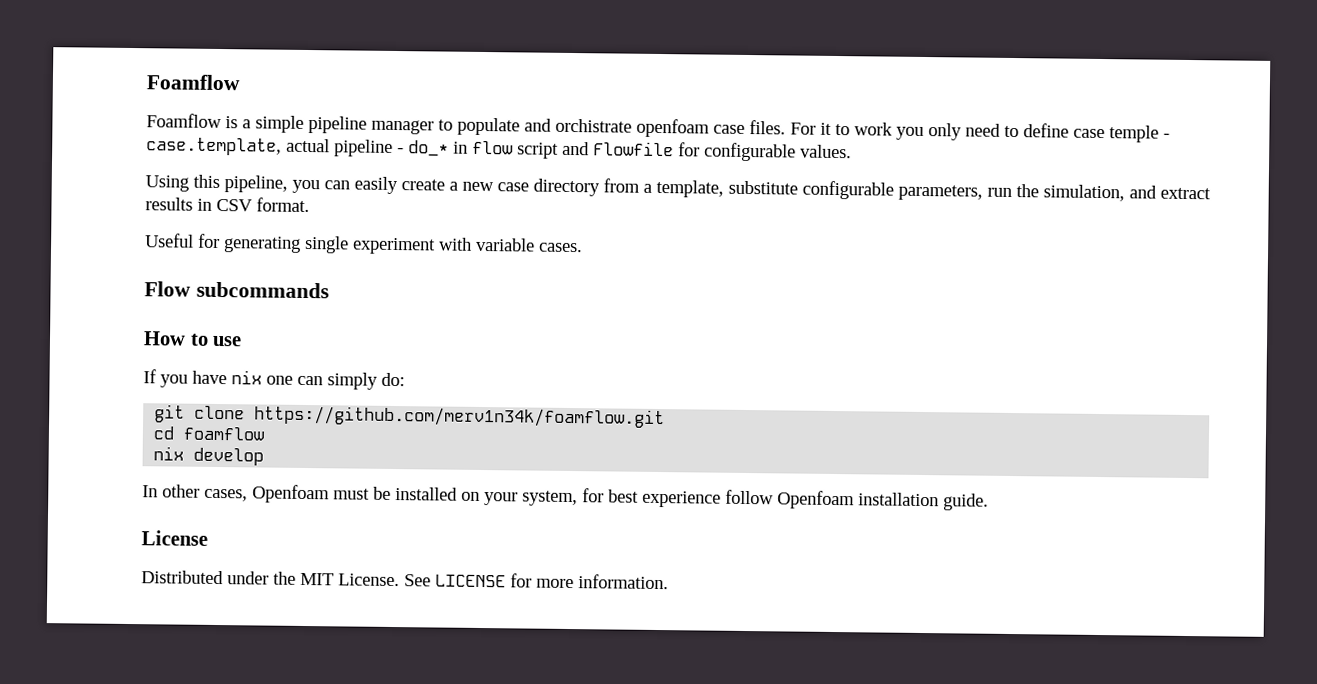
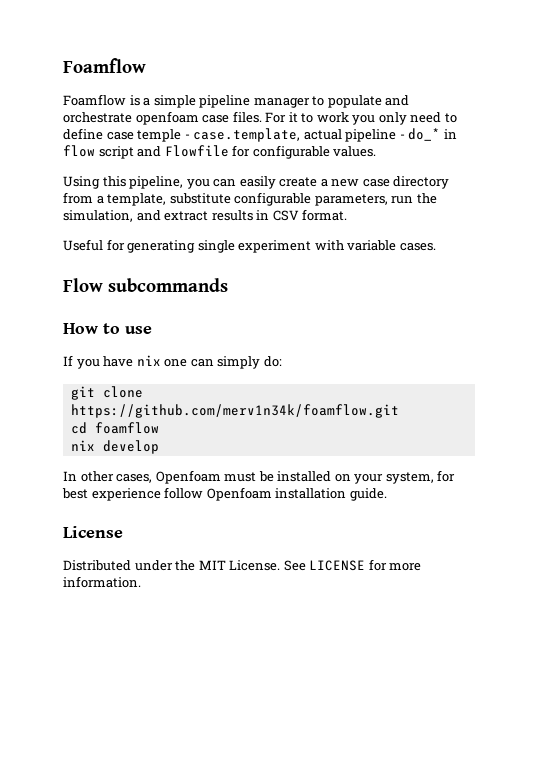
[555,118,632,133] orchistrate -> [63,112,132,123] orchestrate

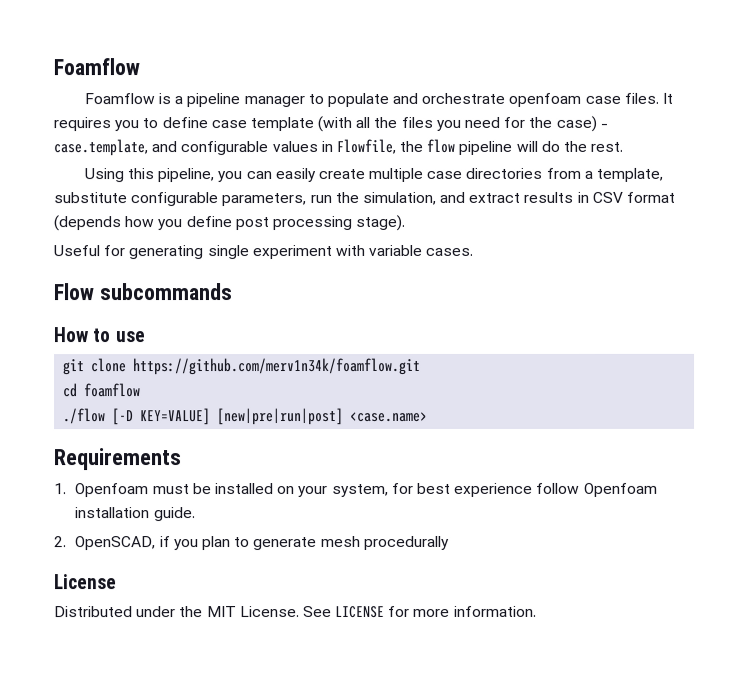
[153,95,196,108] simple -> (184, 100) none
[265,112,457,125] [63,128,457,142] [63,145,377,159] For it to work you only need to define case temple - case.template, actual pipeline - do_* in flow script and Flowfile for configurable values. -> [662,92,674,104] [53,115,608,133] [53,138,624,157] It requires you to define case template (with all the files you need for the case) - case.template, and configurable values in Flowfile, the flow pipeline will do the rest.
[320,176,450,189] a new case directory -> [368,167,543,183] multiple case directories
[302,209,348,221] format. -> [626,191,676,203] [53,214,406,232] format (depends how you define post processing stage).
[63,355,282,369] // If you have nix one can simply do: -> (146, 337) none
[70,440,159,454] [63,471,153,483] nix develop // In other cases, -> [63,408,429,426] [54,448,182,471] [54,483,67,495] ./flow [-D KEY=VALUE] [new|pre|run|post] <case.name> // Requirements // 1.
(387, 494) none -> [54,535,450,551] // 2. OpenSCAD, if you plan to generate mesh procedurally

